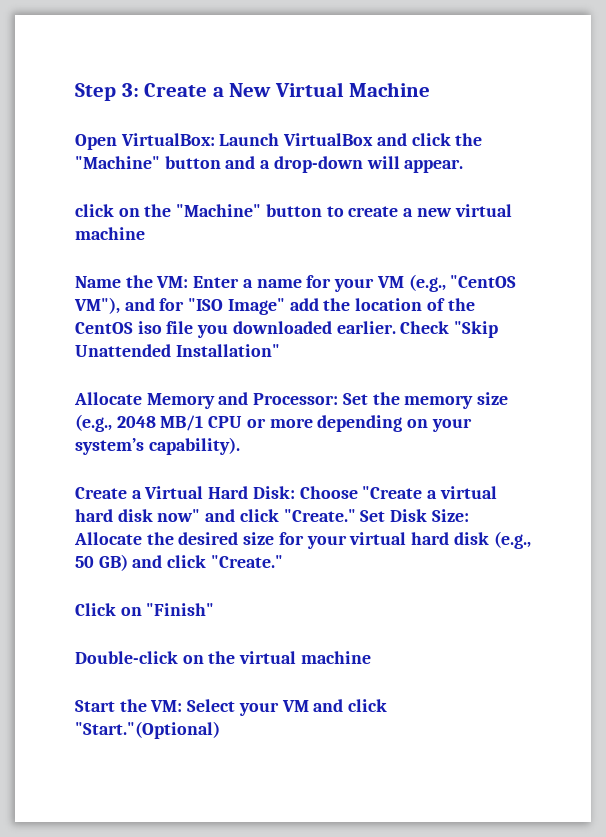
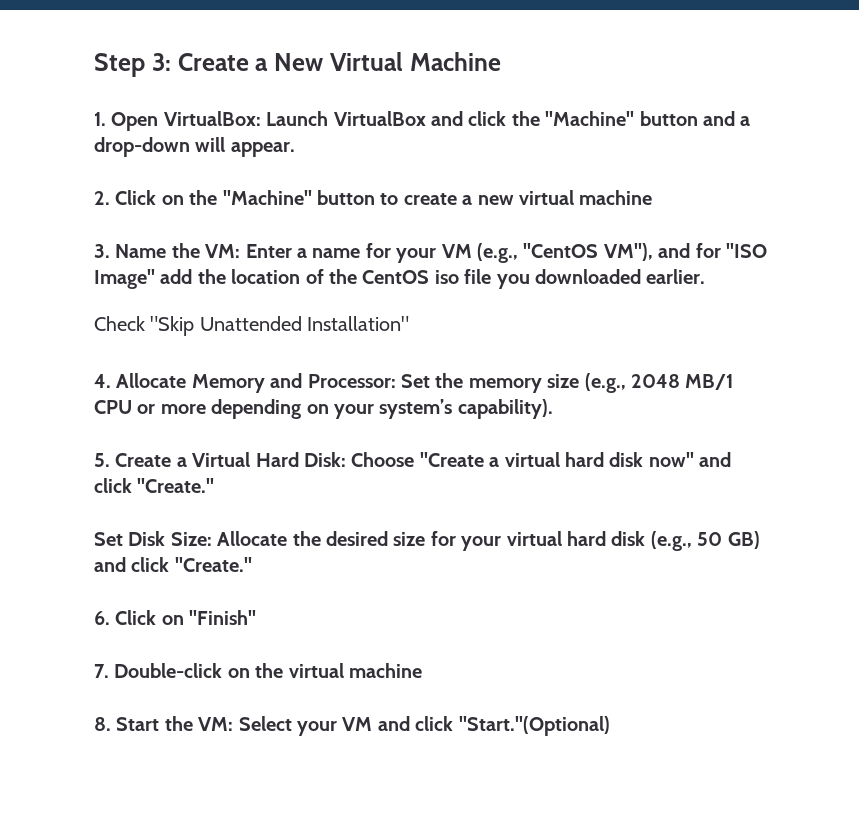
(431, 89) none -> [94,112,106,126] 1.
[75,204,114,217] click -> [94,190,157,205] 2. Click
(145, 233) none -> [94,244,110,258] 3.
(396, 327) none -> (706, 276) //
(280, 350) none -> [94,374,111,388] 4.
(240, 446) none -> [94,453,110,467] 5.
(356, 515) none -> (215, 485) //
(283, 561) none -> [94,611,110,625] 6.
(215, 609) none -> [94,664,109,678] 7.
(371, 657) none -> [94,717,111,731] 8.

